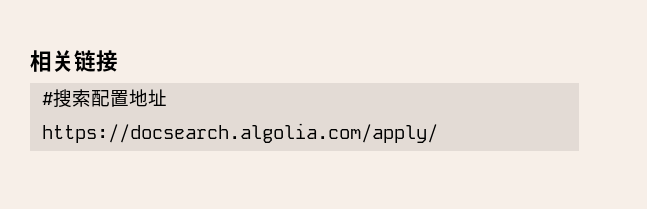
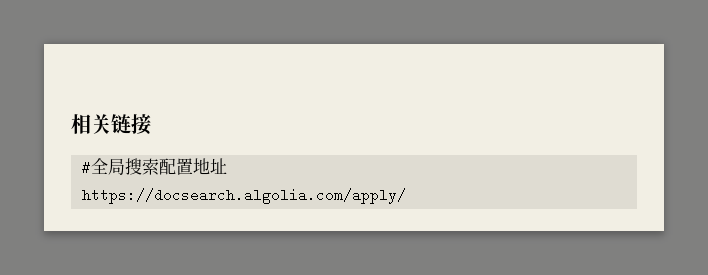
(53, 98) none -> [90,158,125,175] 全局

